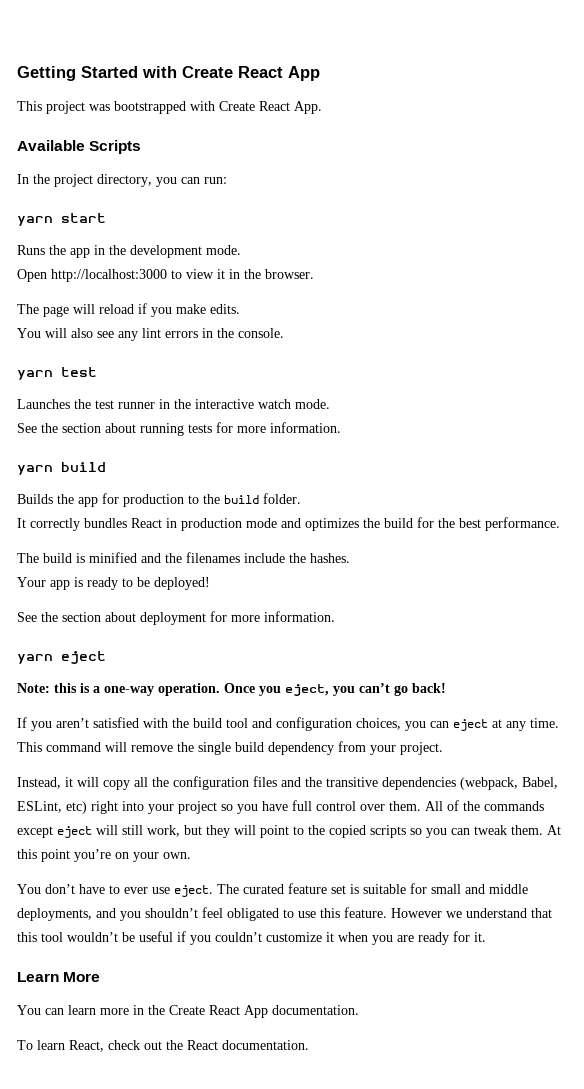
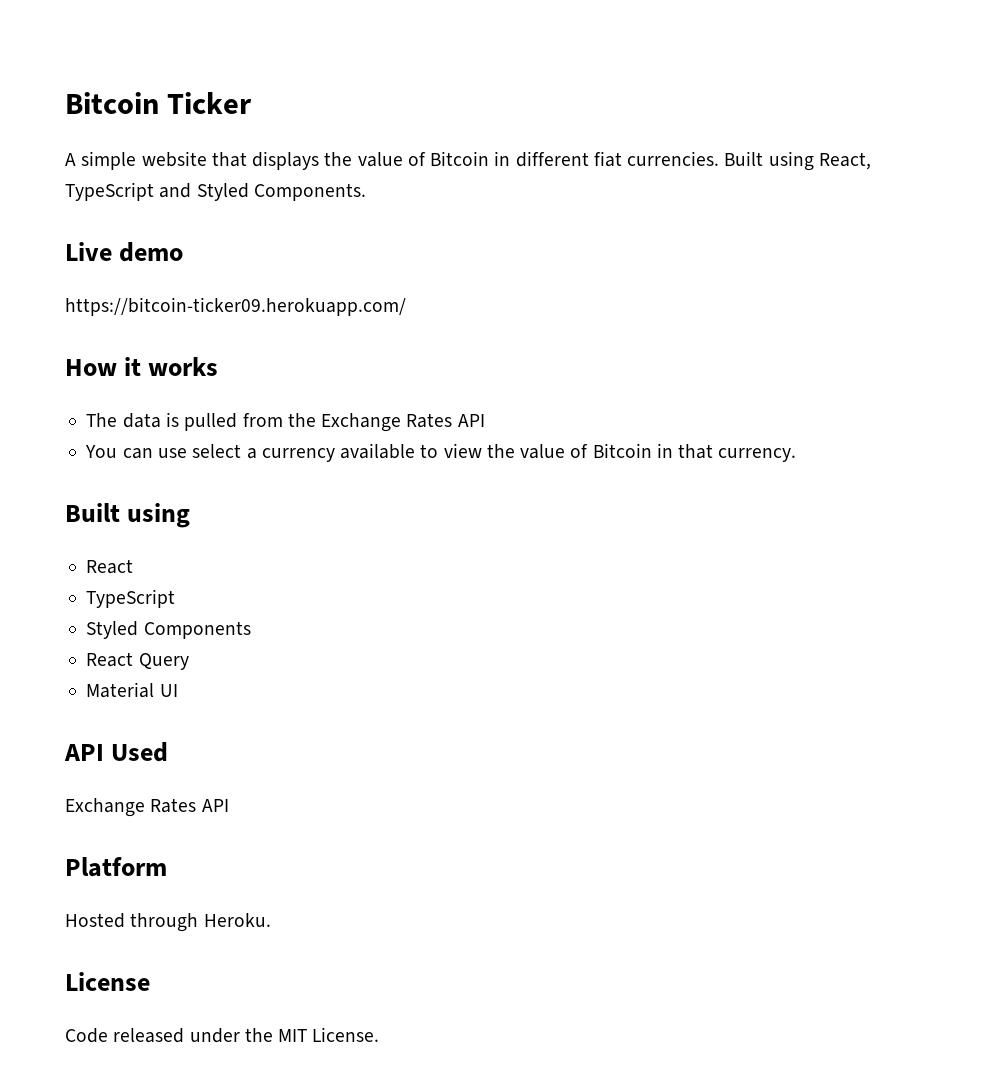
[17,66,320,81] [17,101,322,114] [17,140,142,154] [17,174,227,187] [17,213,106,226] [17,245,241,258] [17,269,314,282] [17,303,240,317] [17,328,284,341] [17,367,97,380] [17,399,330,409] [17,422,341,436] [17,462,106,475] [17,493,301,507] [17,517,560,531] [17,552,350,563] [17,577,210,590] [17,611,335,625] [17,651,106,664] [17,683,446,696] [17,717,559,731] [17,741,443,755] [17,776,558,790] [17,800,544,814] [17,825,561,838] [17,849,191,862] [17,883,528,897] [17,907,552,921] [17,931,486,945] [17,972,101,982] [17,1005,359,1018] [17,1040,309,1052] Getting Started with Create React App // This project was bootstrapped with Create React App. // Available Scripts // In the project directory, you can run: // yarn start // Runs the app in the development mode. // Open http://localhost:3000 to view it in the browser. // The page will reload if you make edits. // You will also see any lint errors in the console. // yarn test // Launches the test runner in the interactive watch mode. // See the section about running tests for more information. // yarn build // Builds the app for production to the build folder. // It correctly bundles React in production mode and optimizes the build for the best performance. // The build is minified and the filenames include the hashes. // Your app is ready to be deployed! // See the section about deployment for more information. // yarn eject // Note: this is a one-way operation. Once you eject, you can’t go back! // If you aren’t satisfied with the build tool and configuration choices, you can eject at any time. This command will remove the single build dependency from your project. // Instead, it will copy all the configuration files and the transitive dependencies (webpack, Babel, ESLint, etc) right into your project so you have full control over them. All of the commands except eject will still work, but they will point to the copied scripts so you can tweak them. At this point you’re on your own. // You don’t have to ever use eject. The curated feature set is suitable for small and middle deployments, and you shouldn’t feel obligated to use this feature. However we understand that this tool wouldn’t be useful if you couldn’t customize it when you are ready for it. // Learn More // You can learn more in the Create React App documentation. // To learn React, check out the React documentation. -> [65,92,253,114] [65,151,871,171] [65,182,366,201] [65,242,184,262] [65,297,406,316] [65,357,219,376] [86,412,485,432] [85,443,797,462] [65,503,191,528] [86,559,134,574] [86,589,176,608] [86,621,251,639] [86,652,189,670] [86,682,178,698] [64,742,169,762] [65,798,229,817] [65,857,167,877] [65,913,271,932] [65,972,150,991] [65,1027,380,1043] Bitcoin Ticker // A simple website that displays the value of Bitcoin in different fiat currencies. Built using React, TypeScript and Styled Components. // Live demo // https://bitcoin-ticker09.herokuapp.com/ // How it works // The data is pulled from the Exchange Rates API // You can use select a currency available to view the value of Bitcoin in that currency. // Built using // React // TypeScript // Styled Components // React Query // Material UI // API Used // Exchange Rates API // Platform // Hosted through Heroku. // License // Code released under the MIT License.

